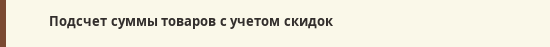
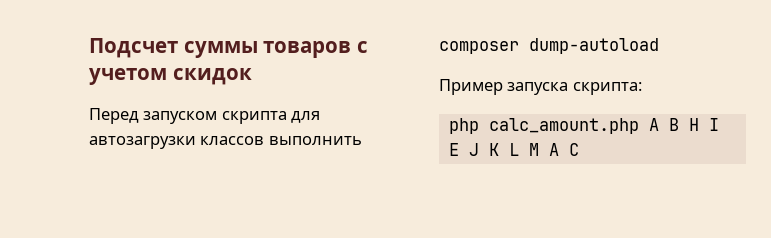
(334, 23) none -> [89,108,321,124] [89,136,362,149] [439,38,659,54] [439,79,642,95] [448,118,719,134] [448,143,579,156] // Перед запуском скрипта для автозагрузки классов выполнить composer dump-autoload // Пример запуска скрипта: // php calc_amount.php A B H I E J K L M A C

